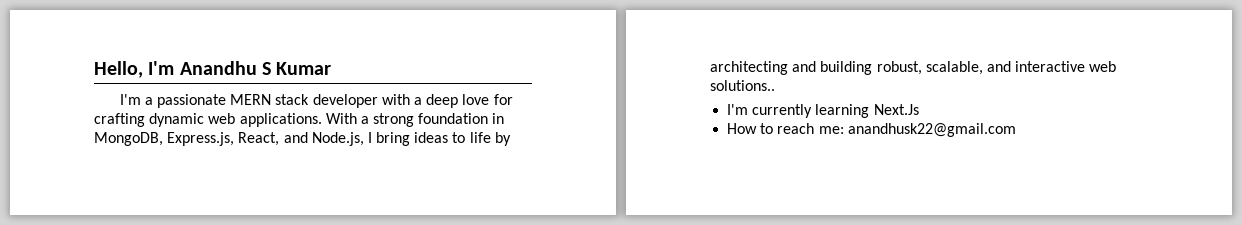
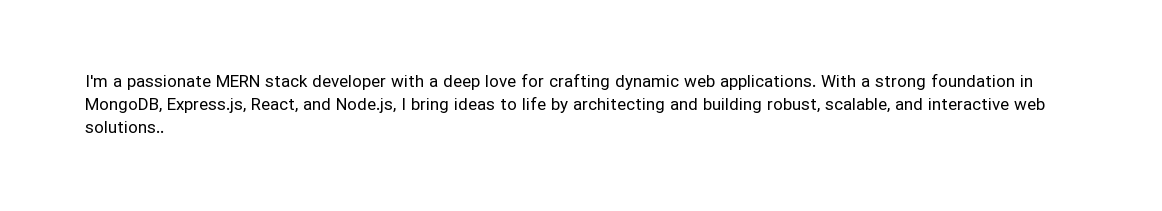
[94,61,332,78] Hello, I'm Anandhu S Kumar // -> (85, 81) none
[727,104,919,118] [727,123,1016,137] // I'm currently learning Next.Js // How to reach me: anandhusk22@gmail.com -> (164, 127) none

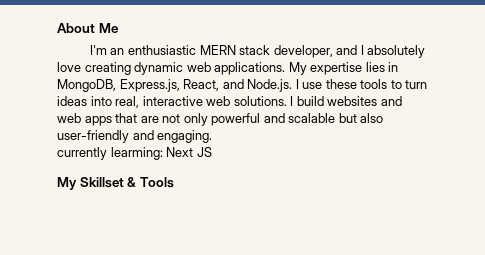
[85,73,1015,90] I'm a passionate MERN stack developer with a deep love for crafting dynamic web applications. With a strong foundation -> [57,23,119,33] [89,45,426,58] [57,62,385,75] About Me // I'm an enthusiastic MERN stack developer, and I absolutely love creating dynamic web applications. My expertise lies
[336,96,1045,113] [85,121,164,133] Node.js, I bring ideas to life by architecting and building robust, scalable, and interactive web solutions.. -> [247,79,428,92] [57,96,402,108] [57,113,384,126] [57,130,213,143] [57,147,212,160] [57,177,174,190] Node.js. I use these tools to turn ideas into real, interactive web solutions. I build websites and web apps that are not only powerful and scalable but also user-friendly and engaging. // currently learming: Next JS // My Skillset & Tools

